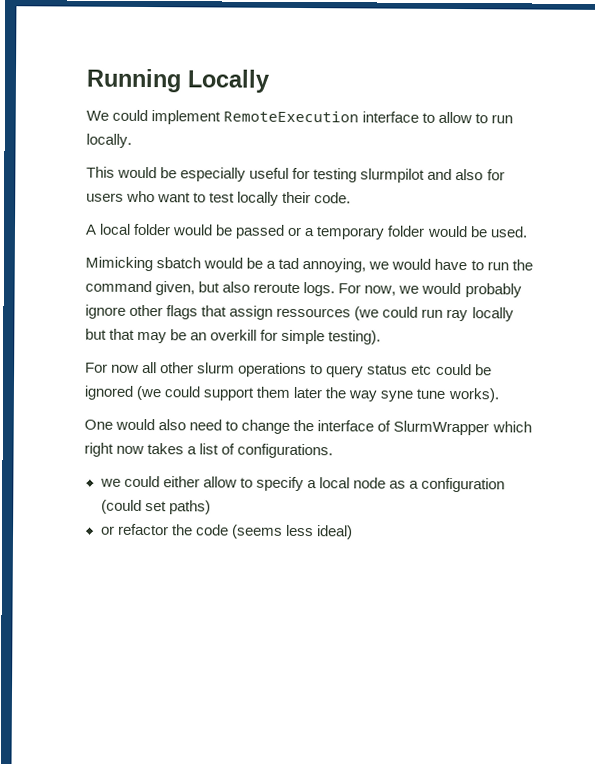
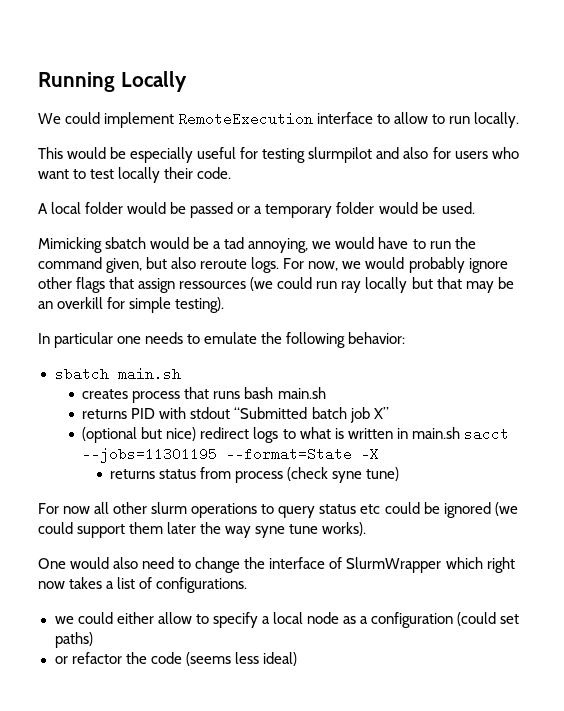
(382, 337) none -> [38,332,406,348] [54,367,181,381] [82,387,326,403] [82,407,389,423] [82,427,509,443] [82,447,380,463] [110,467,400,483] // In particular one needs to emulate the following behavior: // sbatch main.sh // creates process that runs bash main.sh // returns PID with stdout “Submitted batch job X” // (optional but nice) redirect logs to what is written in main.sh sacct --jobs=11301195 --format=State -X // returns status from process (check syne tune)

